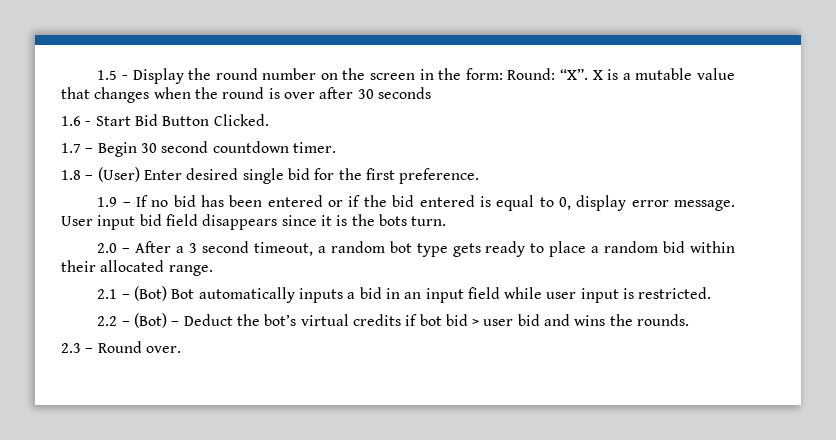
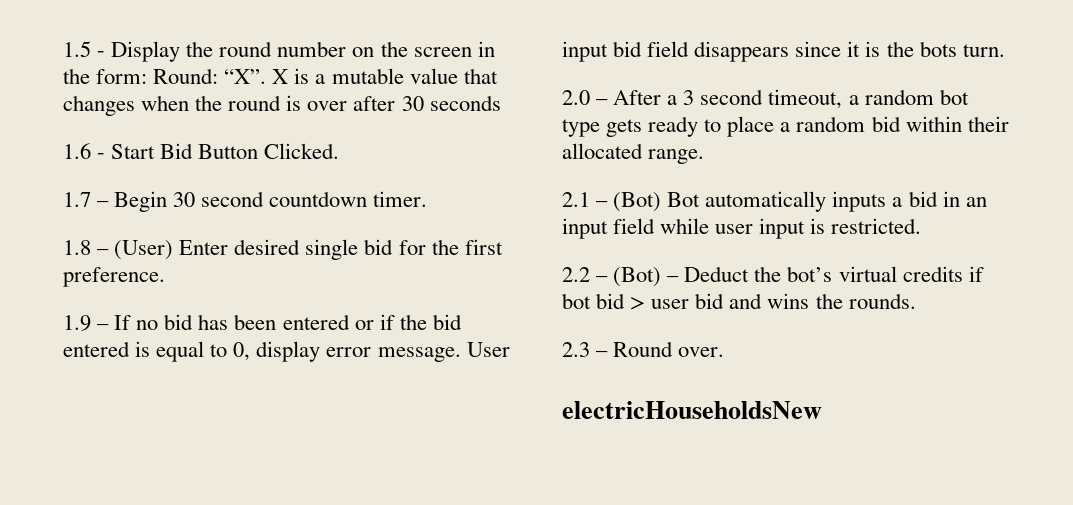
(181, 349) none -> [562,401,822,419] // electricHouseholdsNew

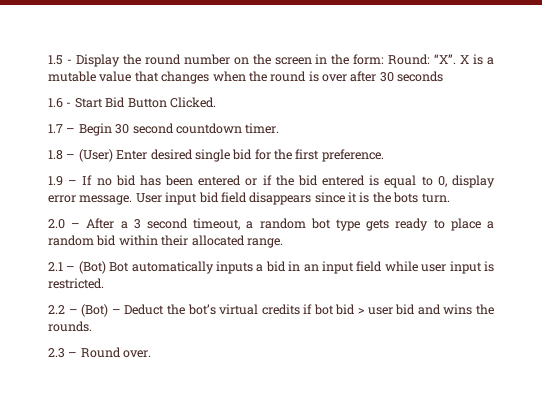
[562,401,822,419] // electricHouseholdsNew -> (152, 354) none

